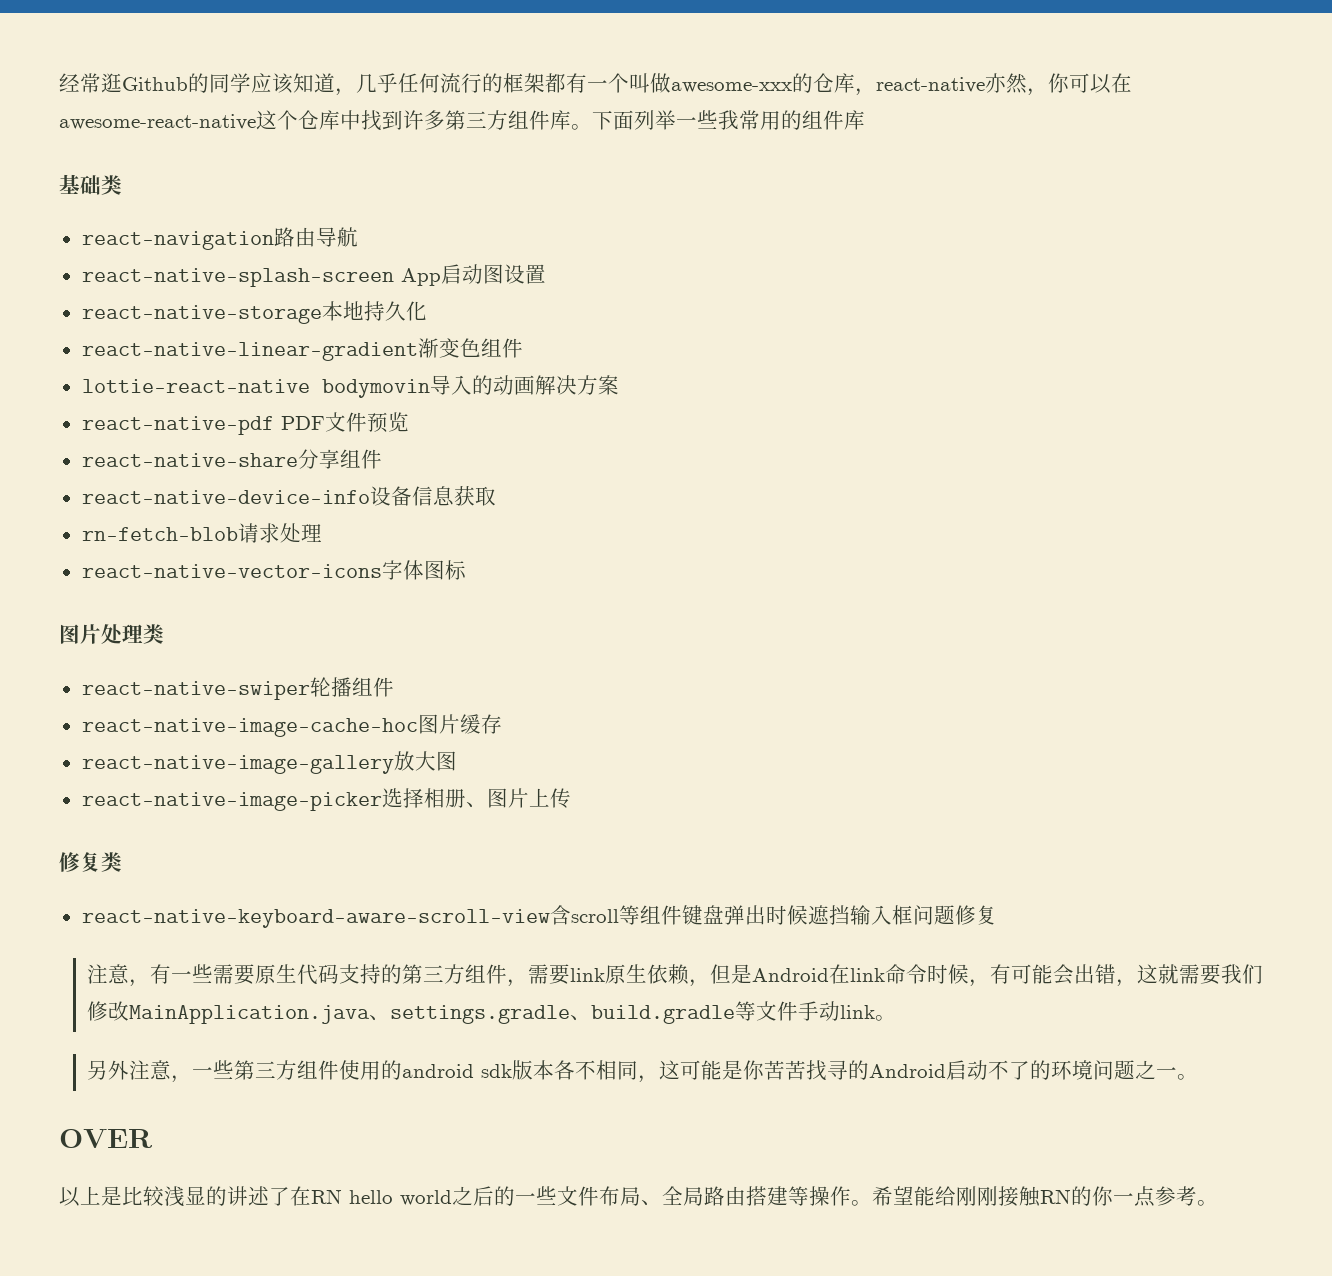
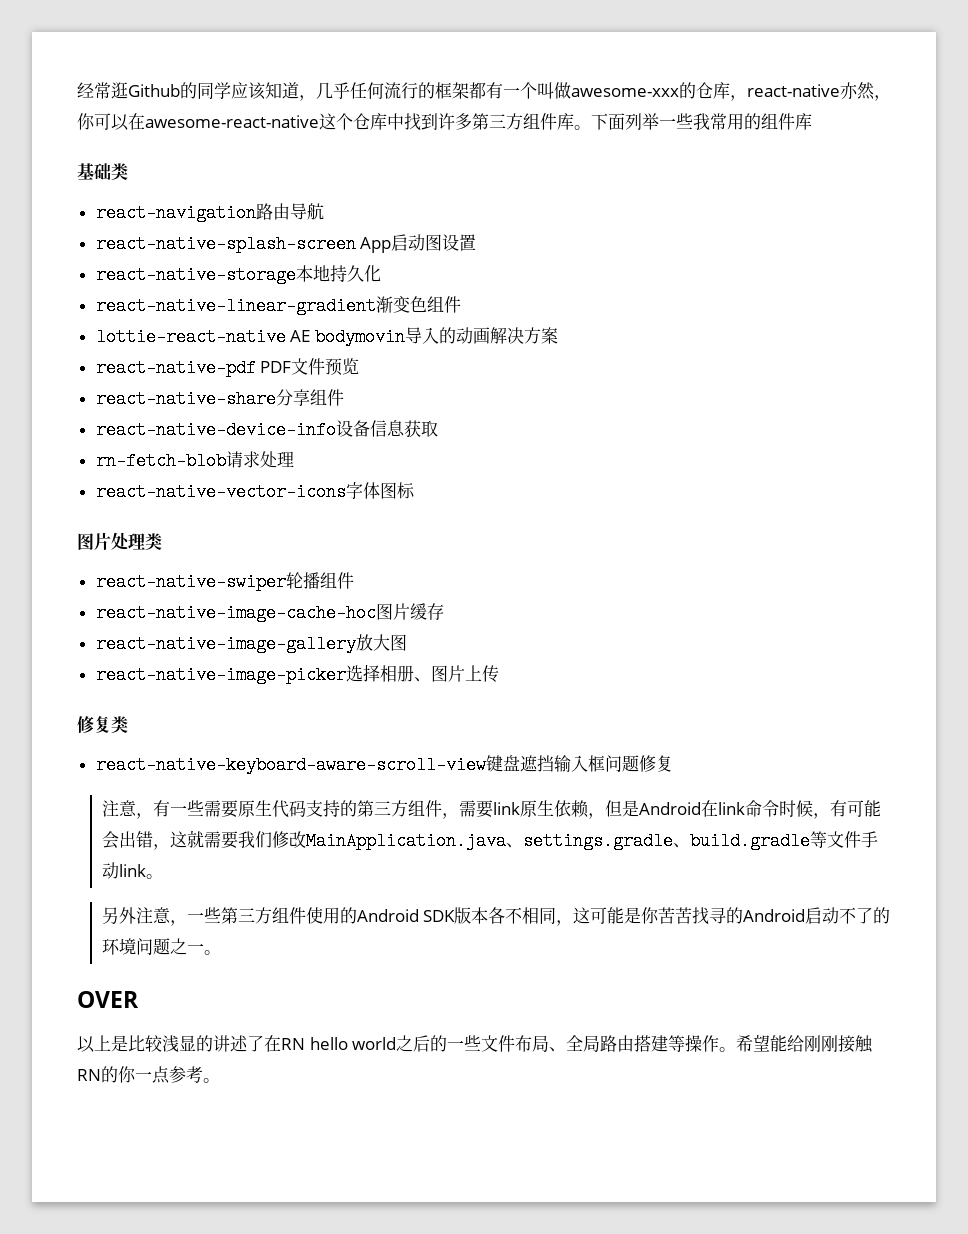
(310, 386) none -> [290,330,311,342] AE
[549,905,808,925] 含scroll等组件键盘弹出时候 -> [485,755,520,772] 键盘
[402,1064,513,1078] android sdk -> [356,909,456,922] Android SDK

